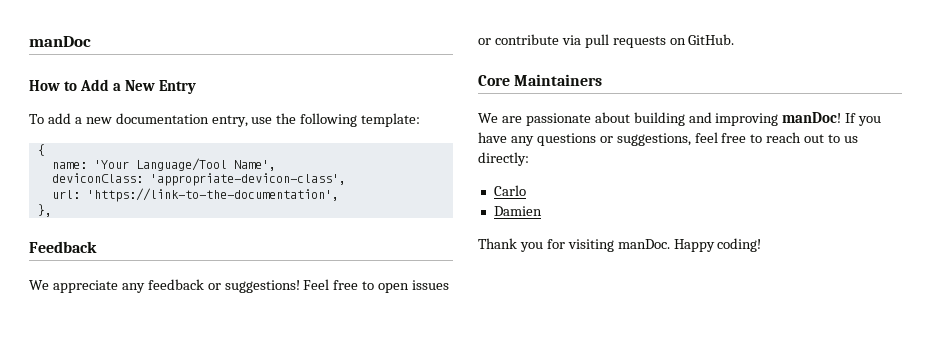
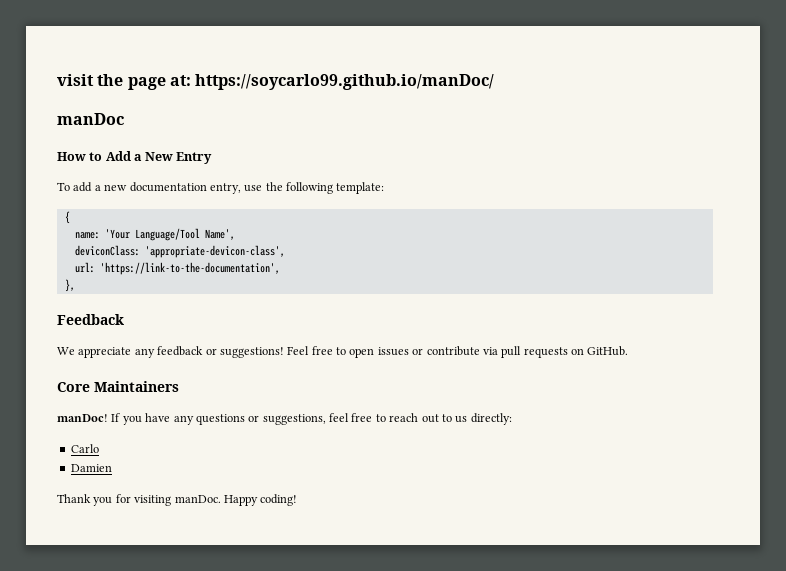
(29, 41) none -> [57,74,495,90] visit the page at: https://soycarlo99.github.io/manDoc/ //
[478,112,779,126] We are passionate about building and improving -> (179, 386) none

